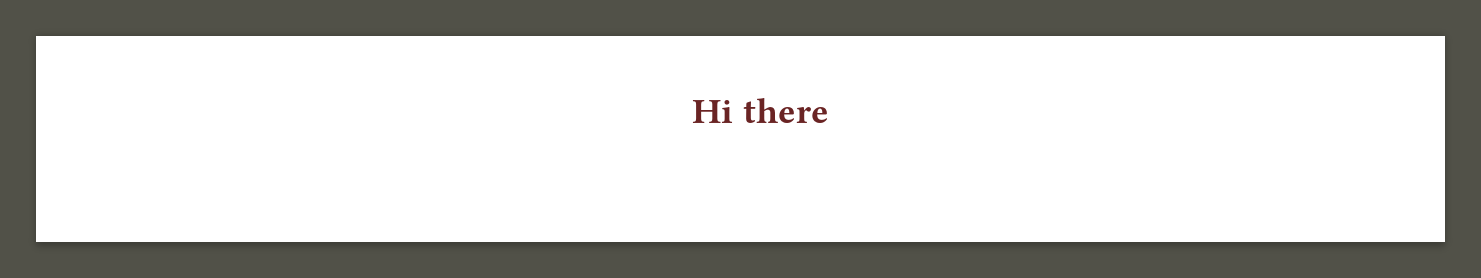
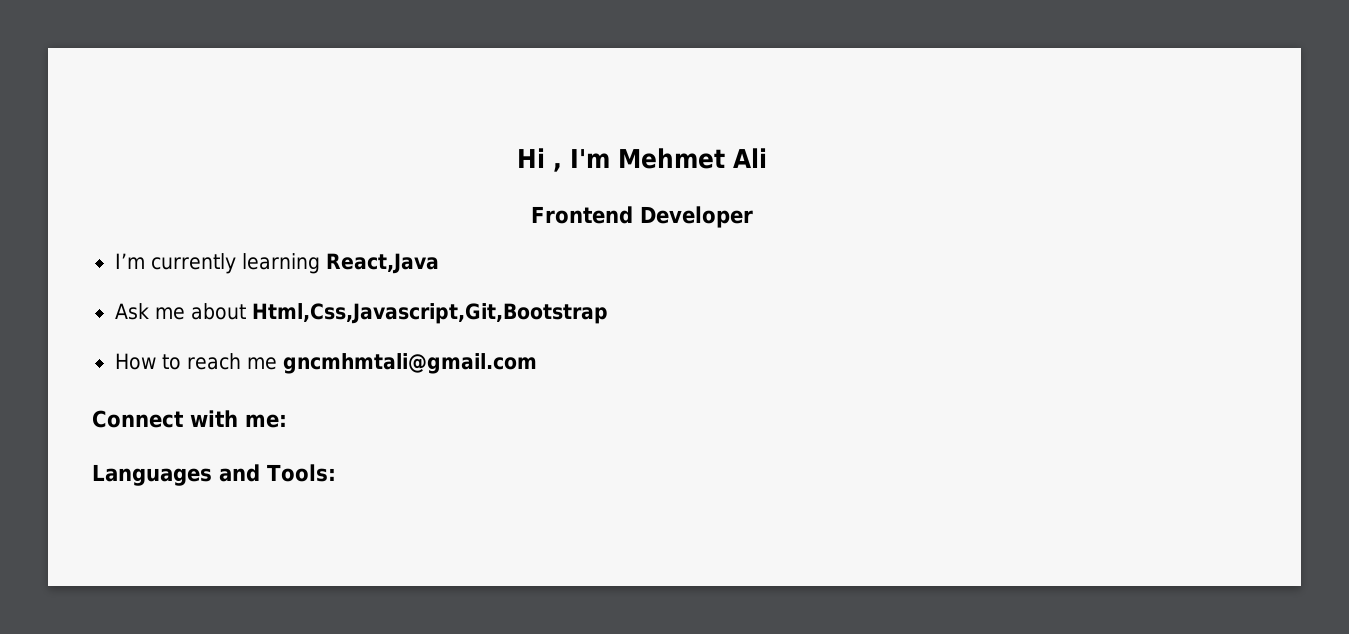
[742,98,829,123] there -> [553,148,767,172] [531,206,753,228] [114,253,439,274] [114,303,608,324] [114,353,537,374] [92,410,287,428] [92,464,336,486] , I'm Mehmet Ali // Frontend Developer // I’m currently learning React,Java // Ask me about Html,Css,Javascript,Git,Bootstrap // How to reach me gncmhmtali@gmail.com // Connect with me: // Languages and Tools:

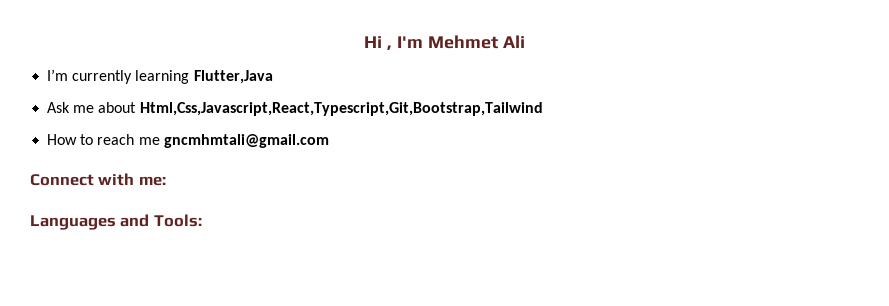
[531,206,753,228] // Frontend Developer -> (525, 41) none
[325,253,439,274] React,Java -> [193,70,273,84] Flutter,Java
[251,303,608,324] Html,Css,Javascript,Git,Bootstrap -> [139,102,543,116] Html,Css,Javascript,React,Typescript,Git,Bootstrap,Tailwind

